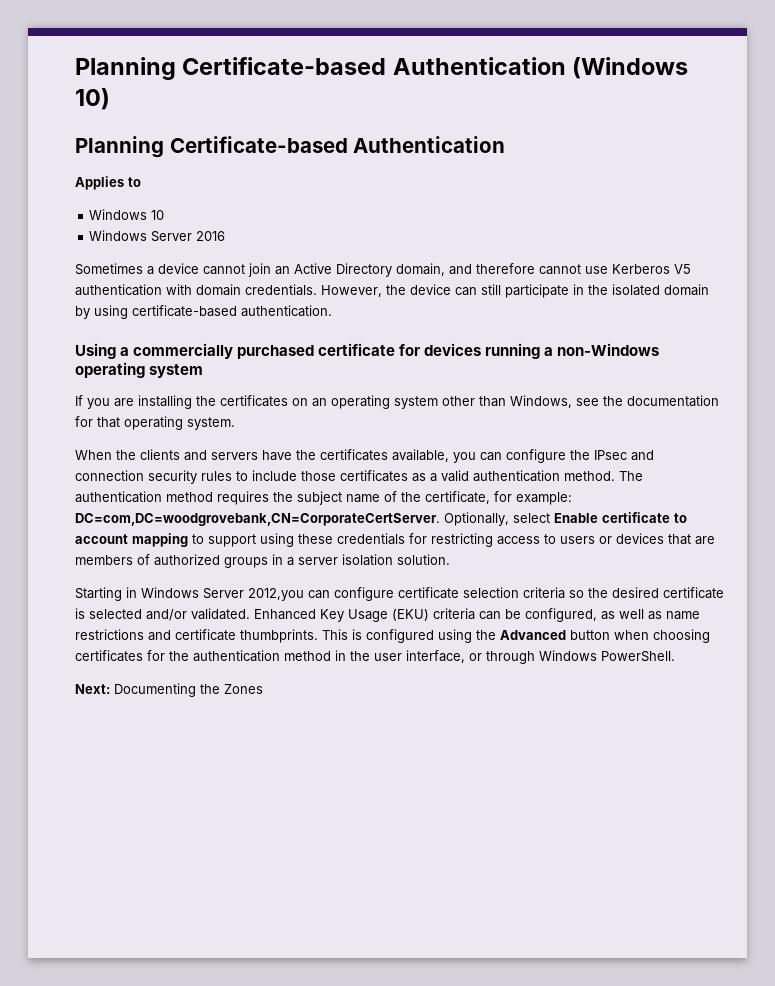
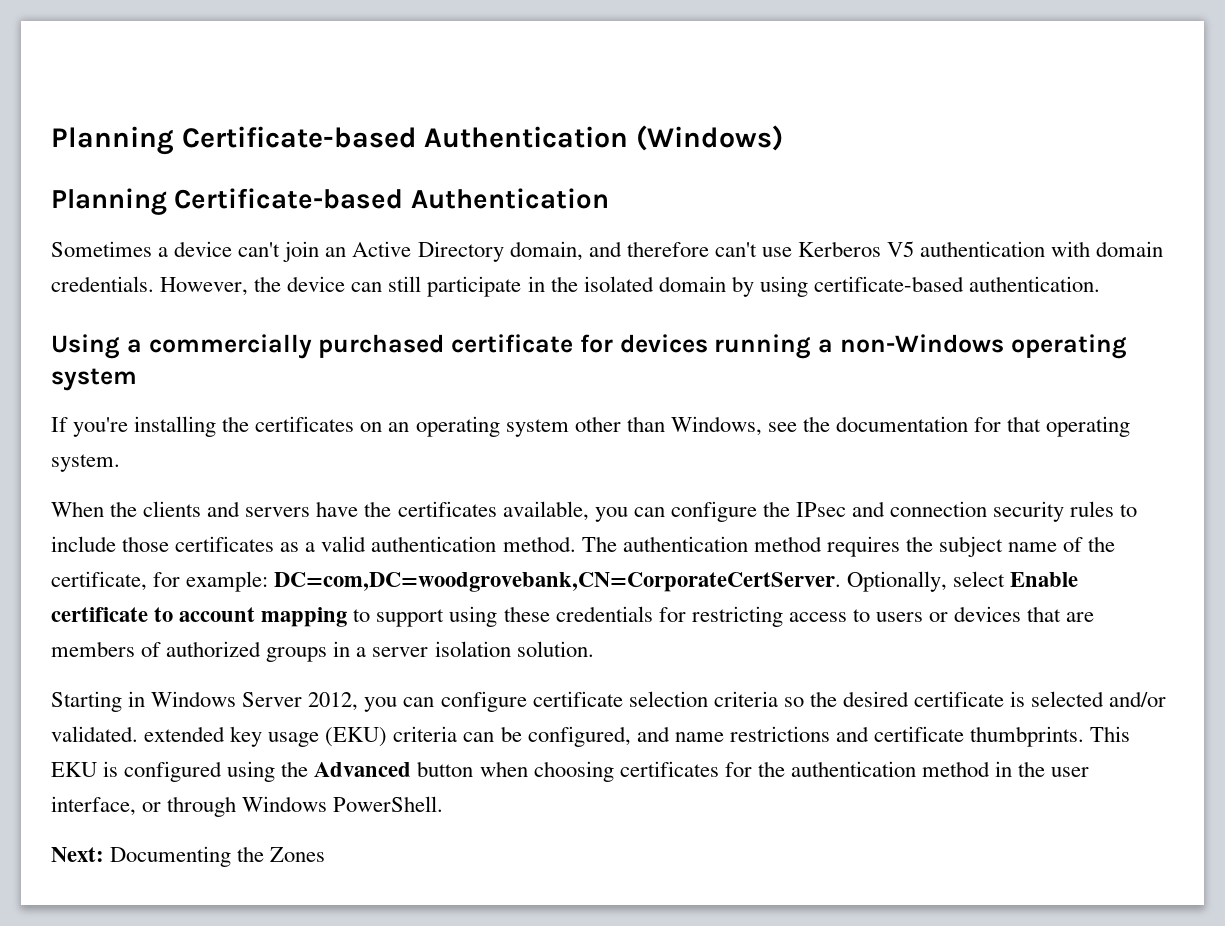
[75,57,689,80] [75,88,110,110] [75,136,506,158] [75,176,141,190] [89,209,165,220] [89,230,226,242] Planning Certificate-based Authentication (Windows 10) // Planning Certificate-based Authentication // Applies to // Windows 10 // Windows Server 2016 -> [51,125,784,155] [51,188,609,215] Planning Certificate-based Authentication (Windows) // Planning Certificate-based Authentication
[203,264,245,275] cannot -> [238,242,281,257] can't
[539,264,581,275] cannot -> [714,242,757,257] can't
[87,398,134,409] you are -> [73,417,129,437] you're
[248,588,304,601] 2012,you -> [308,692,398,712] 2012, you
[254,609,388,622] Enhanced Key Usage -> [144,726,320,747] extended key usage
[601,609,662,620] as well as -> [636,726,670,742] and
(348, 634) none -> [51,762,97,777] EKU

